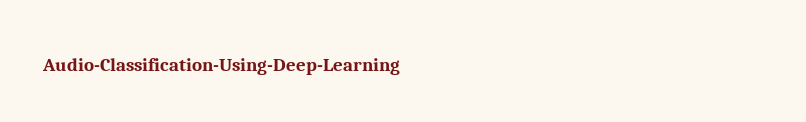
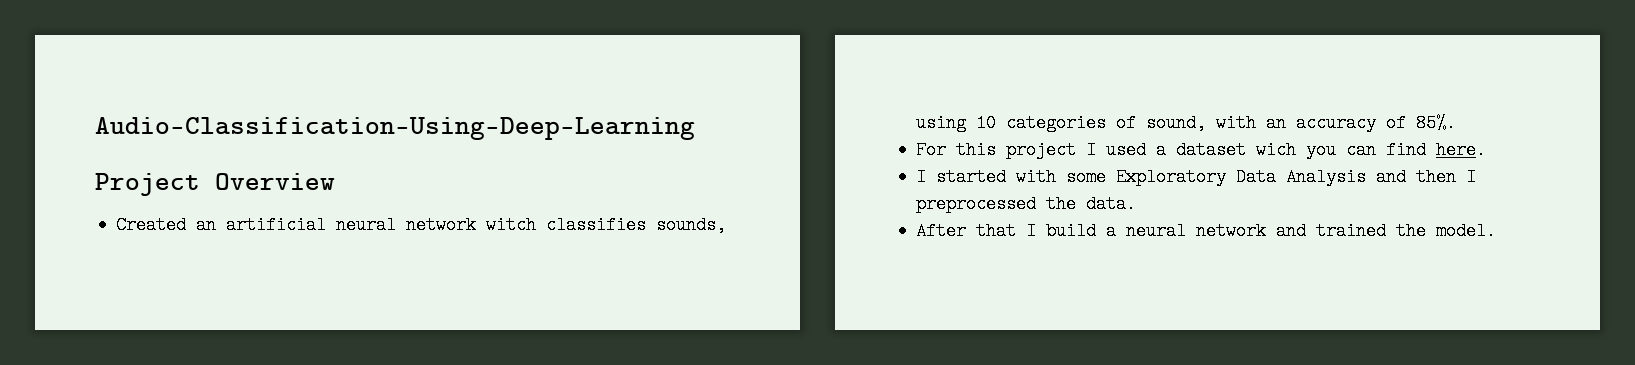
(400, 66) none -> [95,173,335,196] [116,216,727,234] [916,114,1457,132] [916,141,1487,159] [916,168,1477,186] [916,195,1137,213] [916,222,1497,240] // Project Overview // Created an artificial neural network witch classifies sounds, using 10 categories of sound, with an accuracy of 85%. // For this project I used a dataset wich you can find here. // I started with some Exploratory Data Analysis and then I preprocessed the data. // After that I build a neural network and trained the model.

